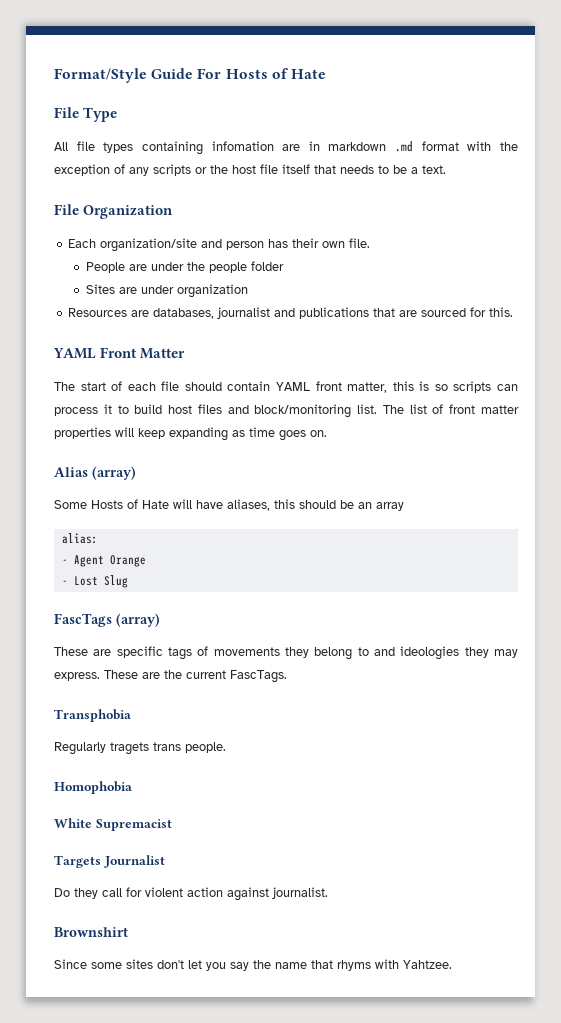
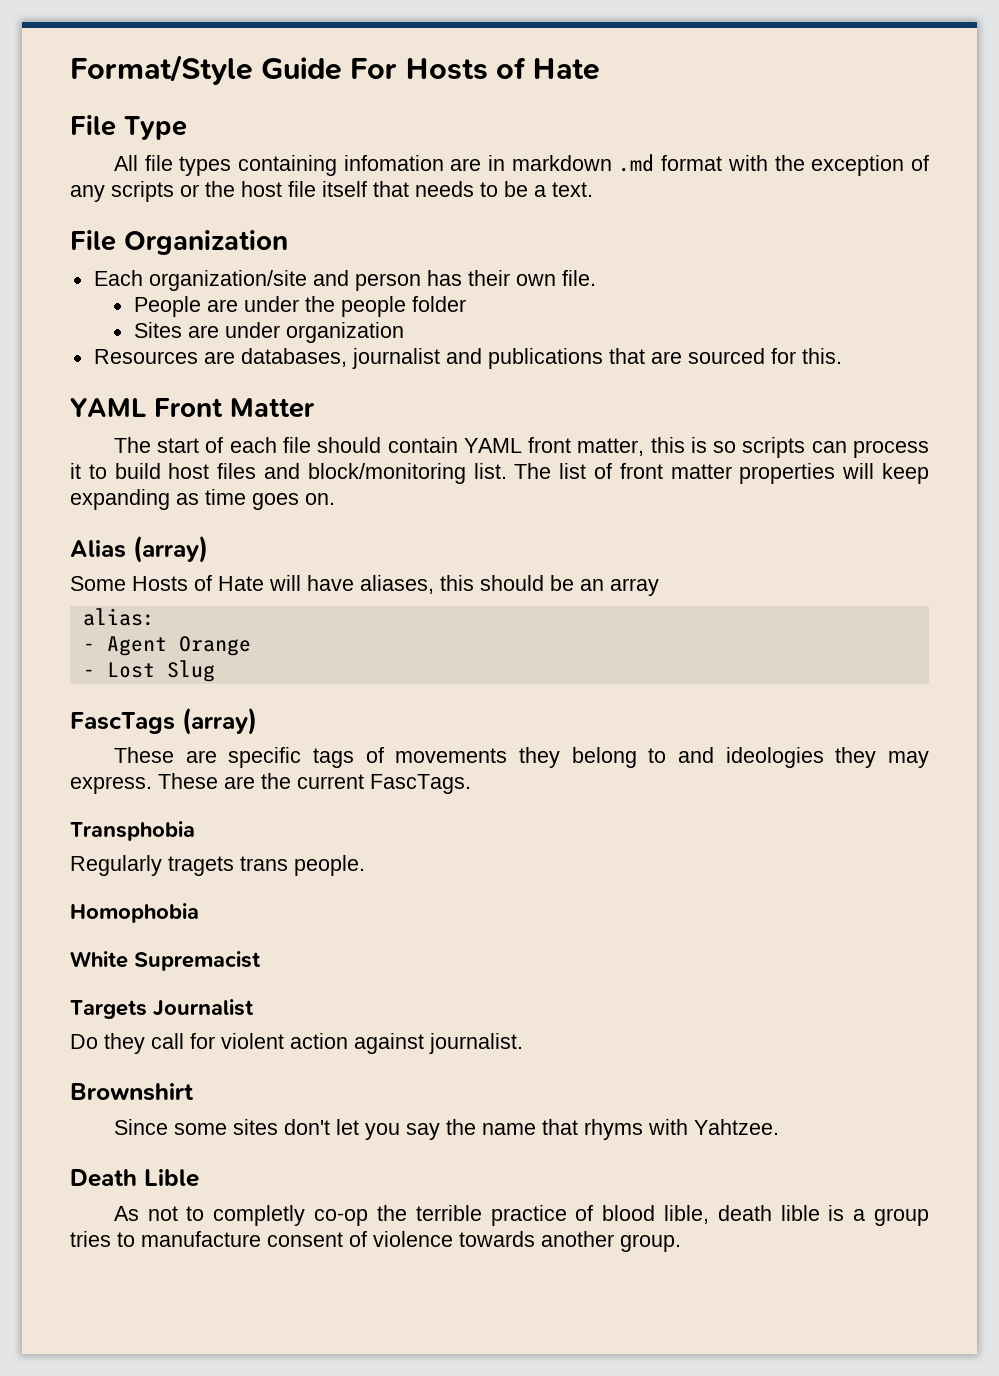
(452, 964) none -> [70,1169,199,1187] [113,1205,929,1226] [70,1231,681,1252] // Death Lible // As not to completly co-op the terrible practice of blood lible, death lible is a group tries to manufacture consent of violence towards another group.

